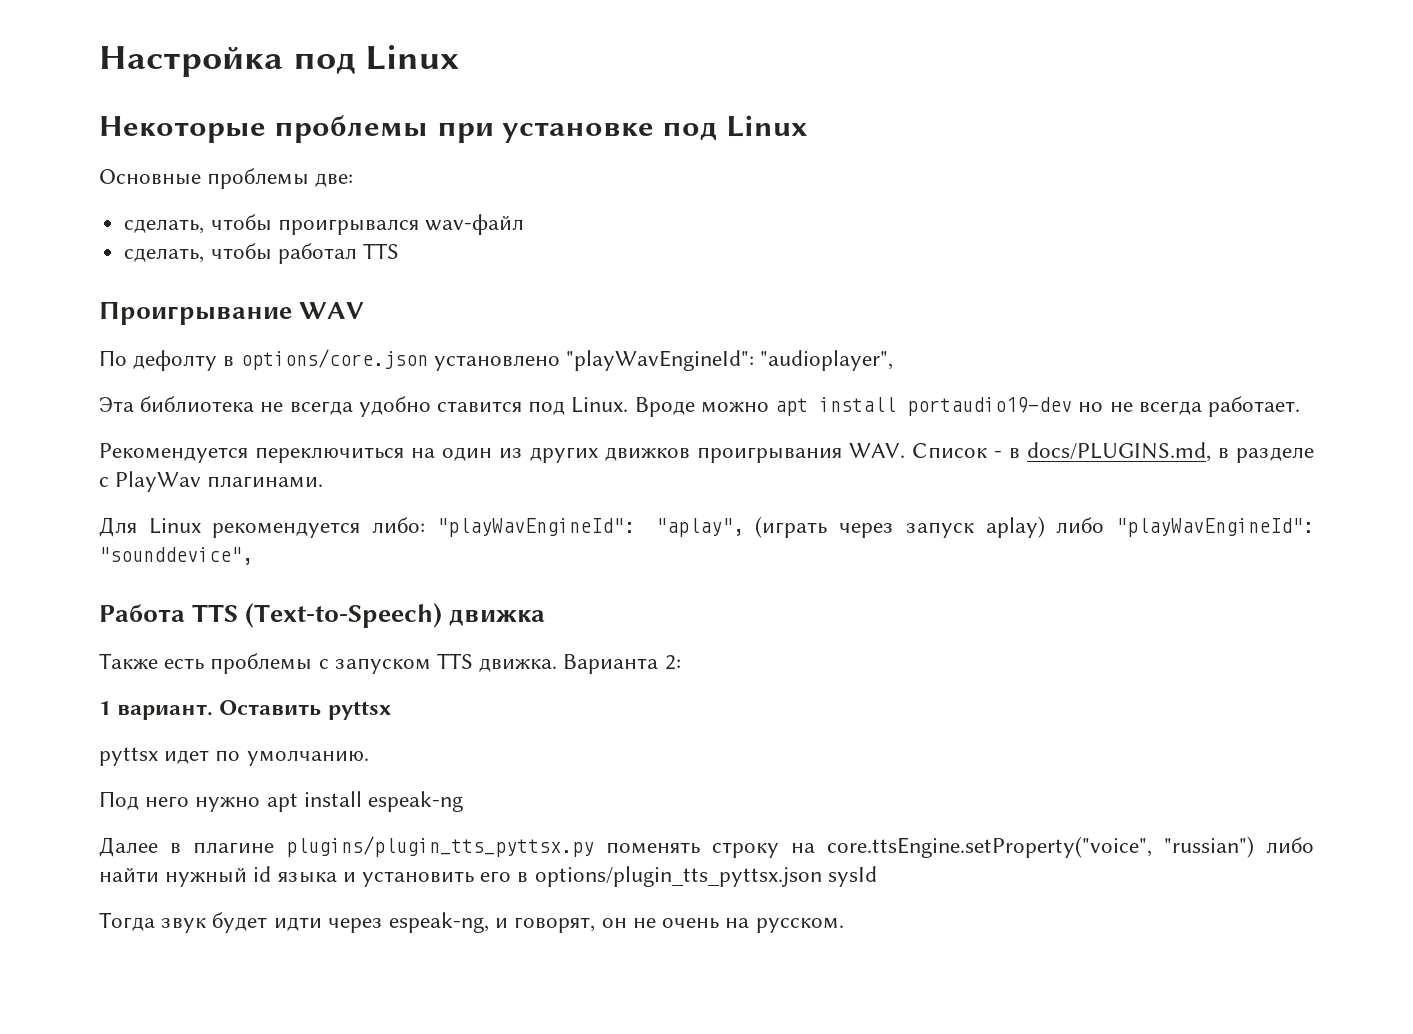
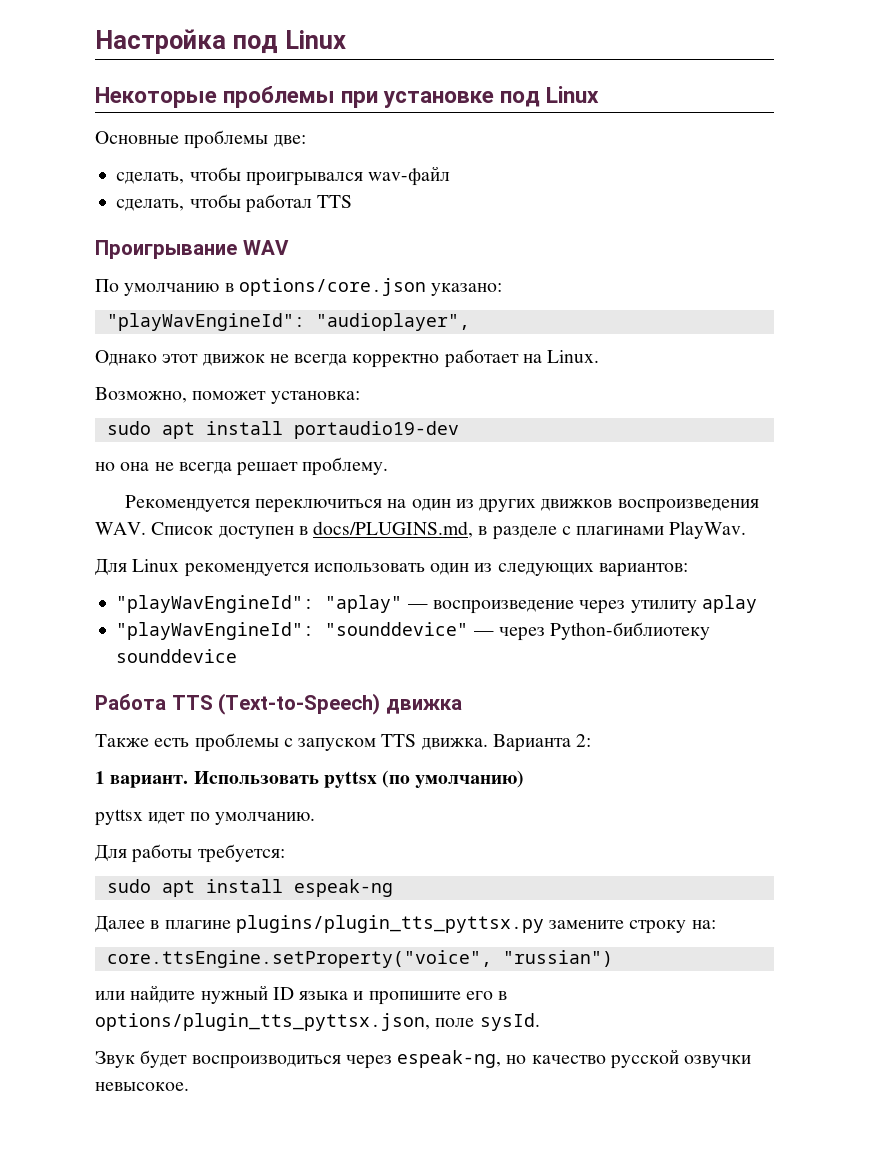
[133,350,218,371] дефолту -> [124,283,220,296] умолчанию
[433,355,560,371] установлено -> [431,283,503,296] указано: //
[99,396,1300,417] Эта библиотека не всегда удобно ставится под Linux. Вроде можно apt install portaudio19-dev но не всегда работает. -> [95,349,600,368] [95,387,360,404] [106,421,459,439] [95,457,389,476] Однако этот движок не всегда корректно работает на Linux. // Возможно, поможет установка: // sudo apt install portaudio19-dev // но она не всегда решает проблему.
[697,447,842,463] проигрывания -> [617,499,759,513] воспроизведения
[994,451,1002,458] - -> [218,526,294,539] доступен
[115,471,324,492] PlayWav плагинами. -> [576,521,747,539] плагинами PlayWav.
[372,516,1314,538] [99,547,253,565] либо: "playWavEngineId": "aplay", (играть через запуск aplay) либо "playWavEngineId": "sounddevice", -> [313,563,688,577] [116,595,757,614] [116,622,711,641] [116,649,238,663] использовать один из следующих вариантов: // "playWavEngineId": "aplay" — воспроизведение через утилиту aplay // "playWavEngineId": "sounddevice" — через Python-библиотеку sounddevice
[219,700,391,720] Оставить pyttsx -> [193,770,525,788] Использовать pyttsx (по умолчанию)
[99,791,261,812] Под него нужно -> [95,844,285,863] [106,879,151,893] Для работы требуется: // sudo
[606,842,815,858] поменять строку на -> [549,920,716,934] замените строку на: //
[1266,837,1314,853] [99,866,272,887] либо найти нужный id -> [95,985,294,1004] // или найдите нужный ID
[362,871,475,887] установить -> [368,991,461,1005] пропишите
[534,866,877,887] [99,912,844,933] options/plugin_tts_pyttsx.json sysId // Тогда звук будет идти через espeak-ng, и говорят, он не очень на русском. -> [95,1013,540,1031] [95,1049,752,1069] [95,1082,189,1091] options/plugin_tts_pyttsx.json, поле sysId. // Звук будет воспроизводиться через espeak-ng, но качество русской озвучки невысокое.

